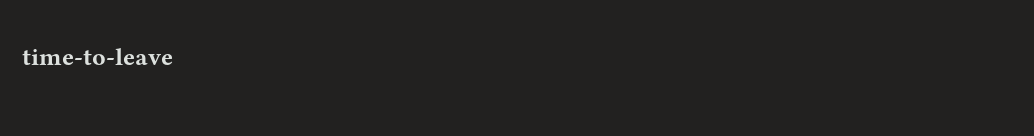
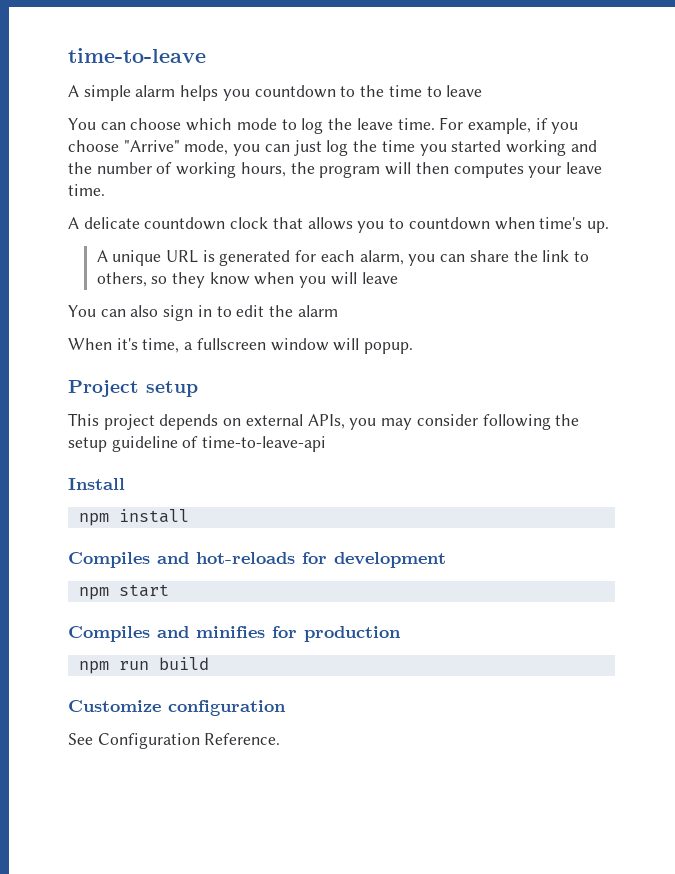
(173, 56) none -> [68,85,483,101] [68,117,579,134] [68,140,597,156] [68,162,602,178] [68,184,105,196] [68,217,609,233] [96,250,589,266] [96,272,398,288] [68,305,338,321] [68,338,414,354] [68,380,198,397] [68,413,580,430] [68,436,327,452] [68,478,125,490] [78,509,189,526] [68,552,446,568] [78,584,169,600] [68,626,401,642] [78,657,209,674] [68,700,286,716] [68,733,281,749] // A simple alarm helps you countdown to the time to leave // You can choose which mode to log the leave time. For example, if you choose "Arrive" mode, you can just log the time you started working and the number of working hours, the program will then computes your leave time. // A delicate countdown clock that allows you to countdown when time's up. // A unique URL is generated for each alarm, you can share the link to others, so they know when you will leave // You can also sign in to edit the alarm // When it's time, a fullscreen window will popup. // Project setup // This project depends on external APIs, you may consider following the setup guideline of time-to-leave-api // Install // npm install // Compiles and hot-reloads for development // npm start // Compiles and minifies for production // npm run build // Customize configuration // See Configuration Reference.

